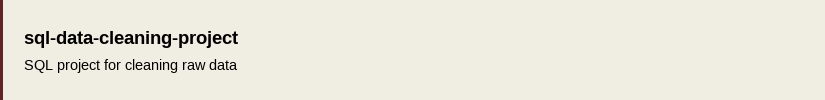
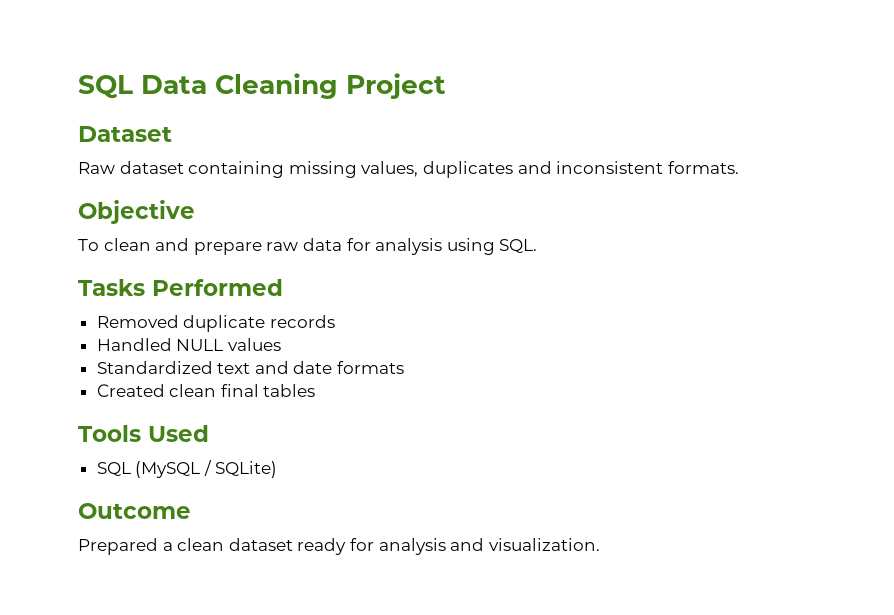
[24,31,238,48] [24,59,238,73] sql-data-cleaning-project // SQL project for cleaning raw data -> [78,73,446,99] [78,126,172,142] [78,161,739,178] [78,200,195,224] [78,238,538,255] [78,279,283,296] [96,315,335,332] [96,338,281,351] [96,361,405,374] [96,384,316,397] [78,425,209,442] [96,460,278,478] [78,503,191,519] [78,538,600,555] SQL Data Cleaning Project // Dataset // Raw dataset containing missing values, duplicates and inconsistent formats. // Objective // To clean and prepare raw data for analysis using SQL. // Tasks Performed // Removed duplicate records // Handled NULL values // Standardized text and date formats // Created clean final tables // Tools Used // SQL (MySQL / SQLite) // Outcome // Prepared a clean dataset ready for analysis and visualization.

